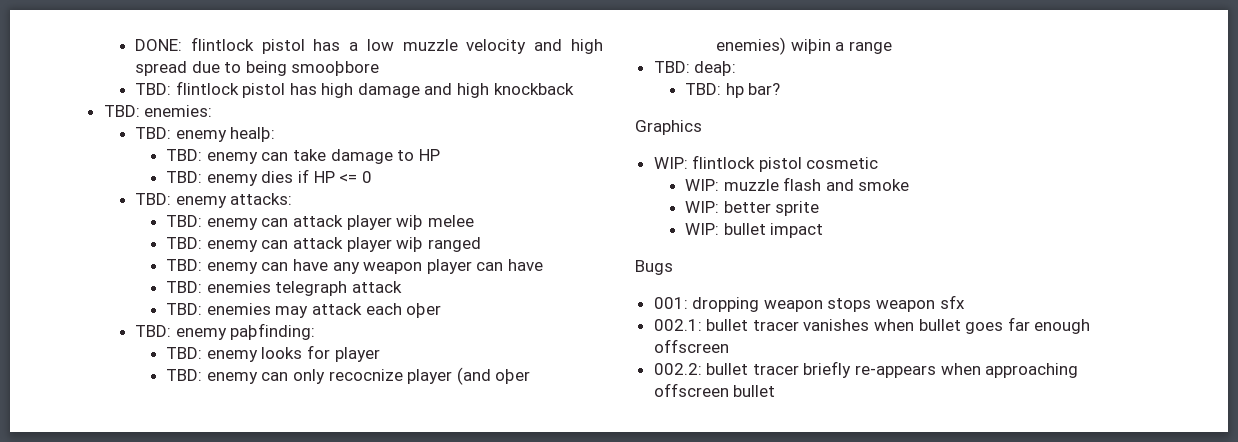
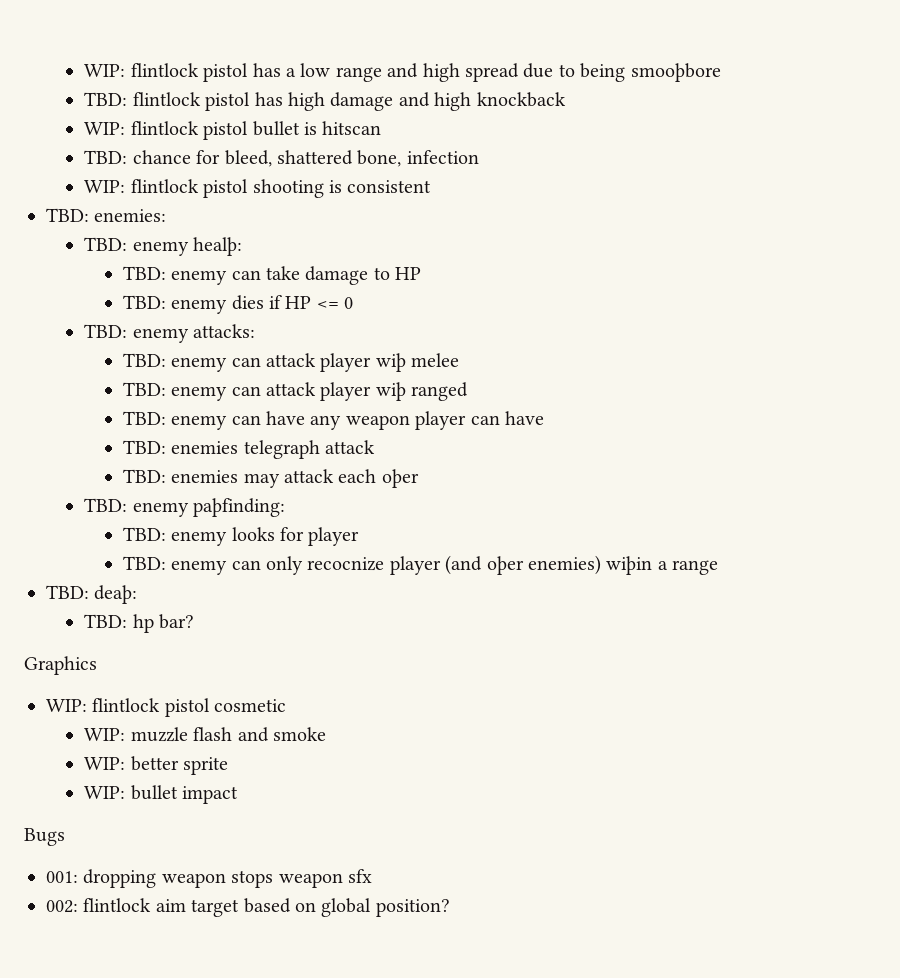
[134,39,182,51] DONE: -> [84,64,126,77] WIP:
[402,39,527,54] muzzle velocity -> [335,67,382,82] range
(574, 89) none -> [84,121,382,140] [84,150,479,167] [84,179,432,198] // WIP: flintlock pistol bullet is hitscan // TBD: chance for bleed, shattered bone, infection // WIP: flintlock pistol shooting is consistent
[653,317,1091,334] [653,339,729,353] [653,361,1079,378] [653,383,776,397] 002.1: bullet tracer vanishes when bullet goes far enough offscreen // 002.2: bullet tracer briefly re-appears when approaching offscreen bullet -> [46,898,450,917] 002: flintlock aim target based on global position?

